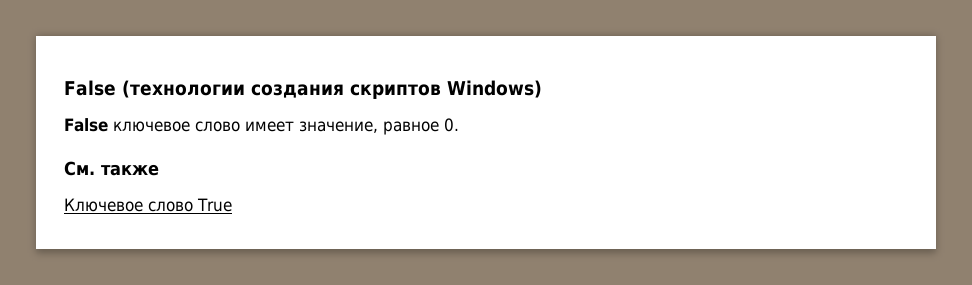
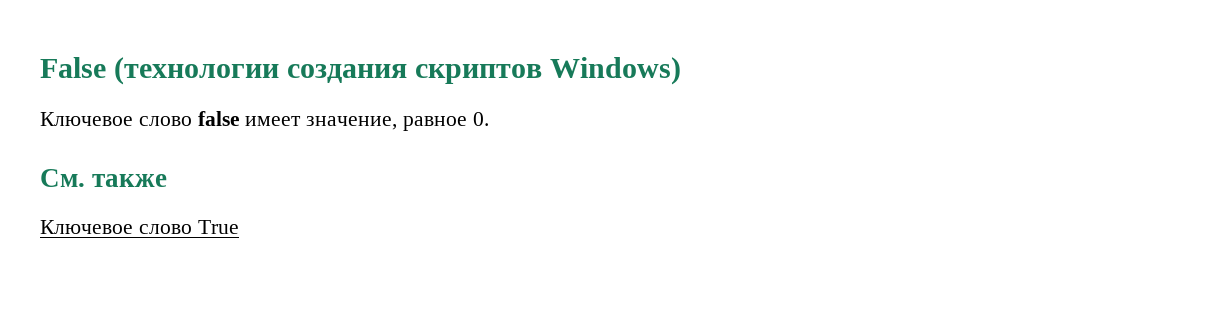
[64,118,240,132] False ключевое слово -> [40,111,240,126] Ключевое слово false

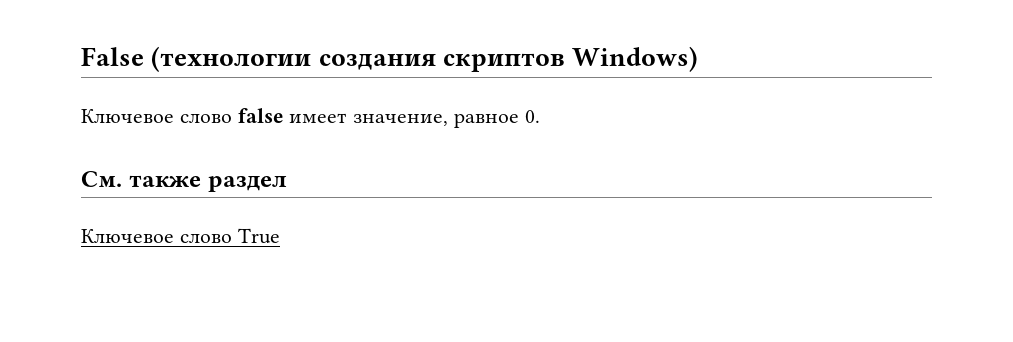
(168, 180) none -> [207,175,287,192] раздел

